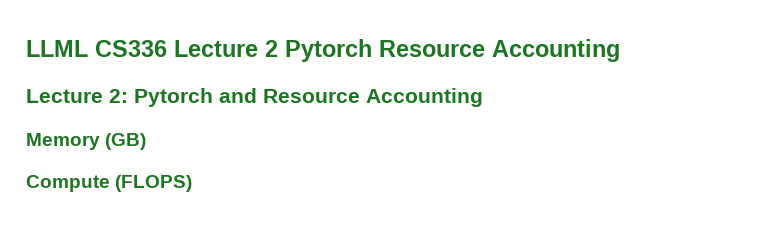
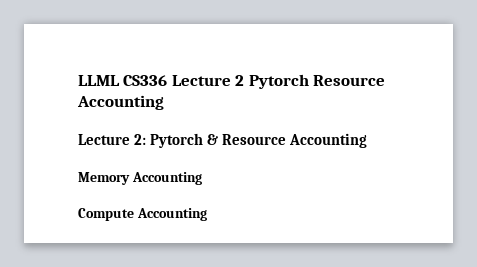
[219,88,257,103] and -> [207,134,219,145] &
[105,133,147,150] (GB) -> [131,172,202,185] Accounting
[115,175,193,192] (FLOPS) -> [136,208,207,221] Accounting

